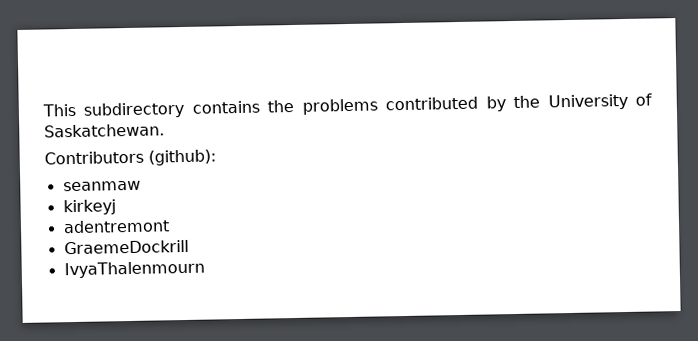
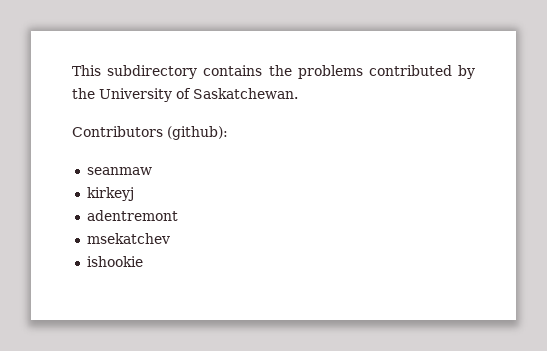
[63,239,189,255] [63,260,205,279] GraemeDockrill // IvyaThalenmourn -> [86,233,170,244] [86,256,143,267] msekatchev // ishookie

